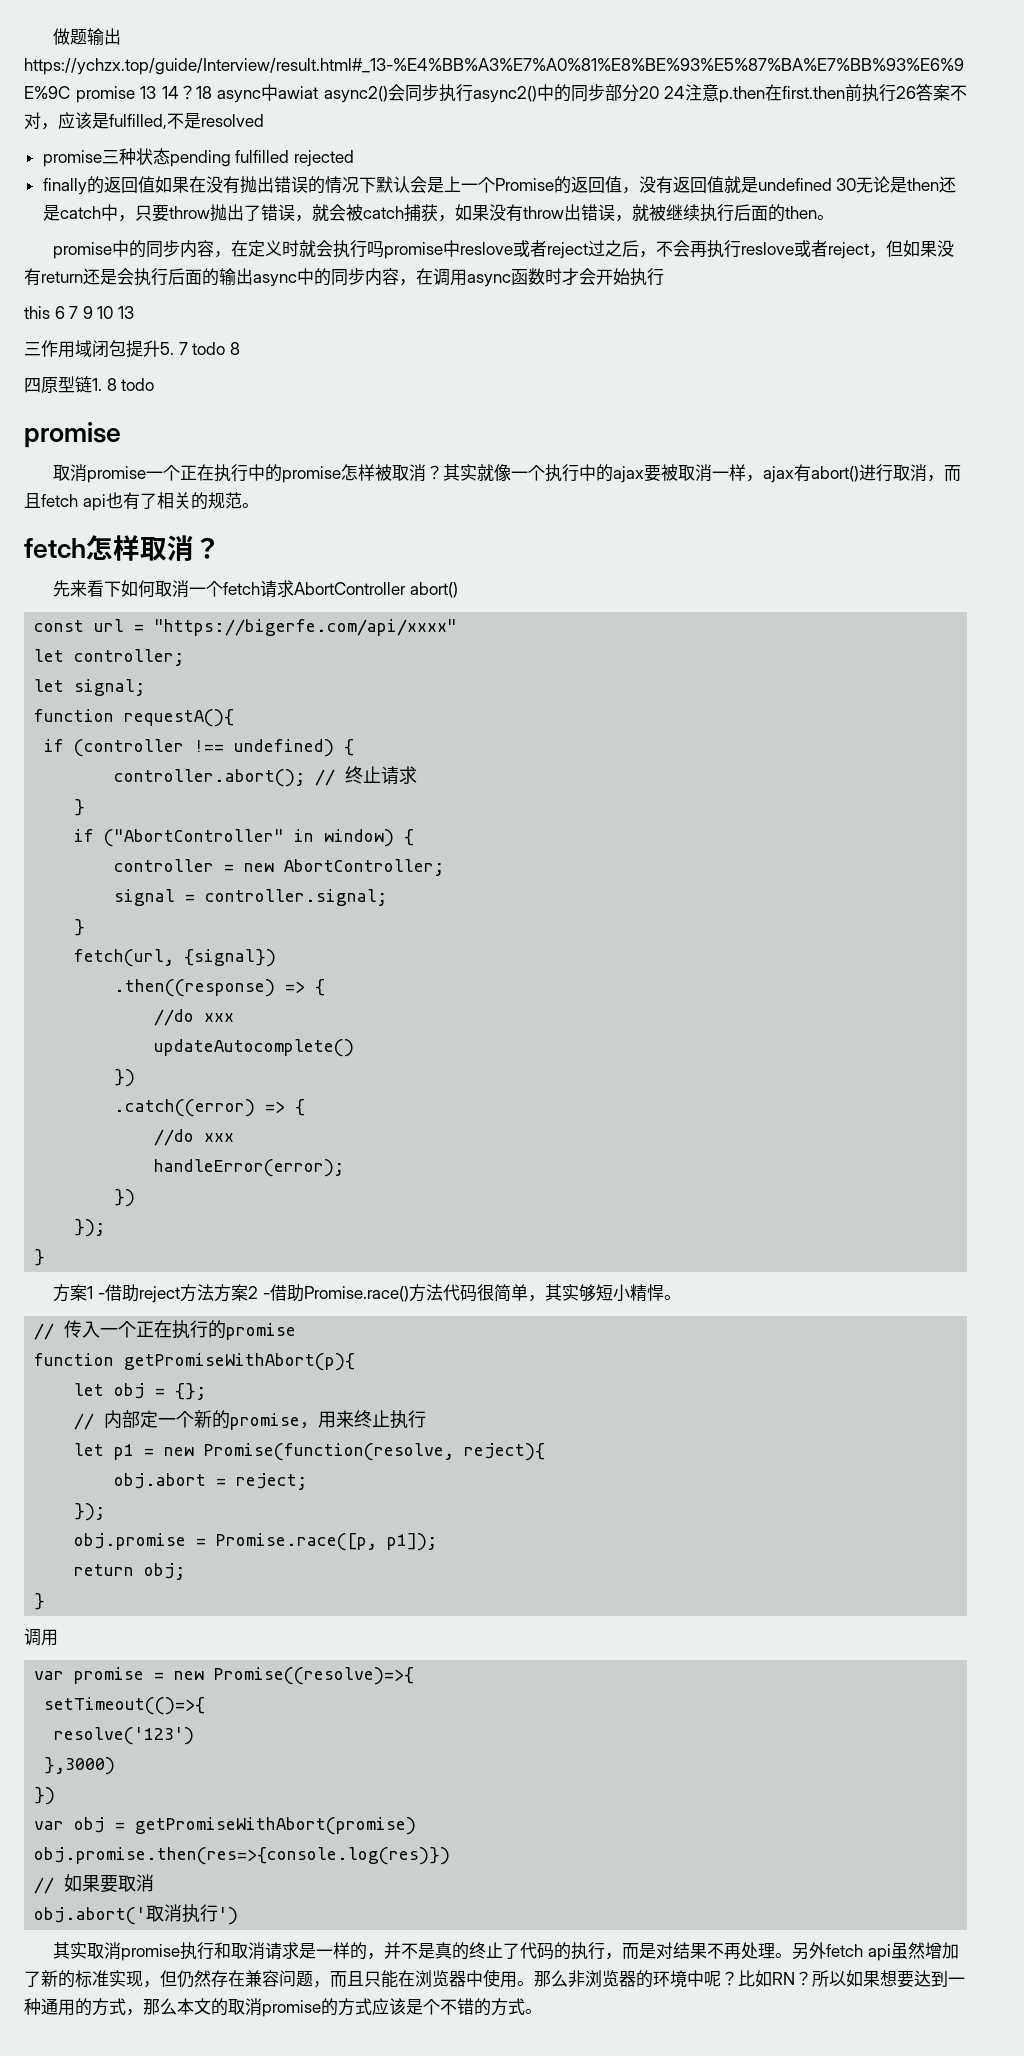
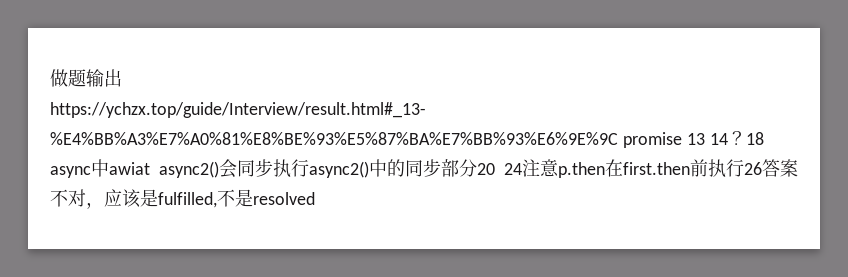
[42,148,354,167] [42,176,957,195] [42,204,834,222] [53,240,955,259] [24,268,664,287] [24,306,134,319] [24,340,240,358] [24,376,155,393] [24,422,121,448] [53,464,962,483] [24,492,259,511] [24,535,221,561] [53,580,458,598] [34,619,458,636] [34,649,185,666] [34,679,146,696] [34,709,235,727] [44,739,355,757] [114,766,418,787] [74,799,86,816] [74,829,415,847] [114,859,445,876] [114,889,388,906] [74,919,86,936] [74,949,277,967] [114,979,326,997] [154,1009,235,1026] [154,1039,355,1057] [114,1069,136,1087] [114,1099,306,1117] [154,1129,235,1146] [154,1159,345,1177] [114,1189,136,1207] [74,1219,106,1237] [34,1249,46,1266] [53,1284,681,1303] [34,1320,297,1340] [34,1353,356,1371] [74,1383,207,1400] [74,1410,427,1430] [74,1443,546,1461] [114,1473,308,1490] [74,1503,106,1521] [74,1533,438,1551] [74,1563,186,1580] [34,1593,46,1610] [24,1628,58,1646] [34,1667,415,1685] [44,1697,206,1715] [54,1727,195,1745] [44,1757,116,1775] [34,1787,56,1805] [34,1817,417,1835] [34,1847,451,1865] [34,1874,155,1894] [34,1904,239,1925] [53,1942,959,1961] [24,1969,965,1988] [24,1998,542,2017] // promise三种状态pending fulfilled rejected // finally的返回值如果在没有抛出错误的情况下默认会是上一个Promise的返回值，没有返回值就是undefined 30无论是then还是catch中，只要throw抛出了错误，就会被catch捕获，如果没有throw出错误，就被继续执行后面的then。 // promise中的同步内容，在定义时就会执行吗promise中reslove或者reject过之后，不会再执行reslove或者reject，但如果没有return还是会执行后面的输出async中的同步内容，在调用async函数时才会开始执行 // this 6 7 9 10 13 // 三作用域闭包提升5. 7 todo 8 // 四原型链1. 8 todo // promise // 取消promise一个正在执行中的promise怎样被取消？其实就像一个执行中的ajax要被取消一样，ajax有abort()进行取消，而且fetch api也有了相关的规范。 // fetch怎样取消？ // 先来看下如何取消一个fetch请求AbortController abort() // const url = "https://bigerfe.com/api/xxxx" // let controller; // let signal; // function requestA(){ // if (controller !== undefined) { // controller.abort(); // 终止请求 // } // if ("AbortController" in window) { // controller = new AbortController; // signal = controller.signal; // } // fetch(url, {signal}) // .then((response) => { // //do xxx // updateAutocomplete() // }) // .catch((error) => { // //do xxx // handleError(error); // }) // }); // } // 方案1 -借助reject方法方案2 -借助Promise.race()方法代码很简单，其实够短小精悍。 // // 传入一个正在执行的promise // function getPromiseWithAbort(p){ // let obj = {}; // // 内部定一个新的promise，用来终止执行 // let p1 = new Promise(function(resolve, reject){ // obj.abort = reject; // }); // obj.promise = Promise.race([p, p1]); // return obj; // } // 调用 // var promise = new Promise((resolve)=>{ // setTimeout(()=>{ // resolve('123') // },3000) // }) // var obj = getPromiseWithAbort(promise) // obj.promise.then(res=>{console.log(res)}) // // 如果要取消 // obj.abort('取消执行') // 其实取消promise执行和取消请求是一样的，并不是真的终止了代码的执行，而是对结果不再处理。另外fetch api虽然增加了新的标准实现，但仍然存在兼容问题，而且只能在浏览器中使用。那么非浏览器的环境中呢？比如RN？所以如果想要达到一种通用的方式，那么本文的取消promise的方式应该是个不错的方式。 -> (315, 198) none

